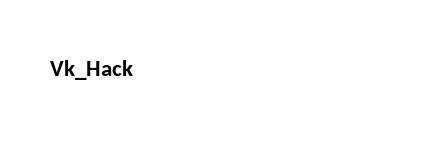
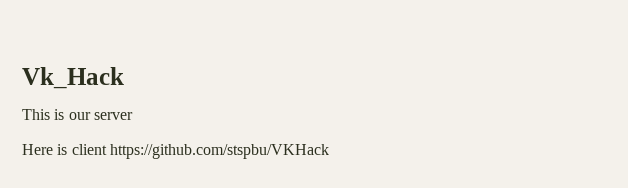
(133, 70) none -> [22,109,133,120] [22,144,329,159] // This is our server // Here is client https://github.com/stspbu/VKHack

